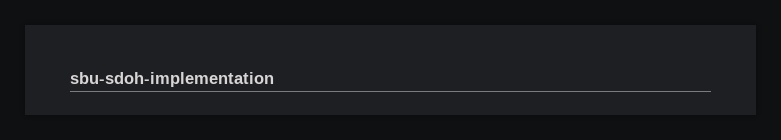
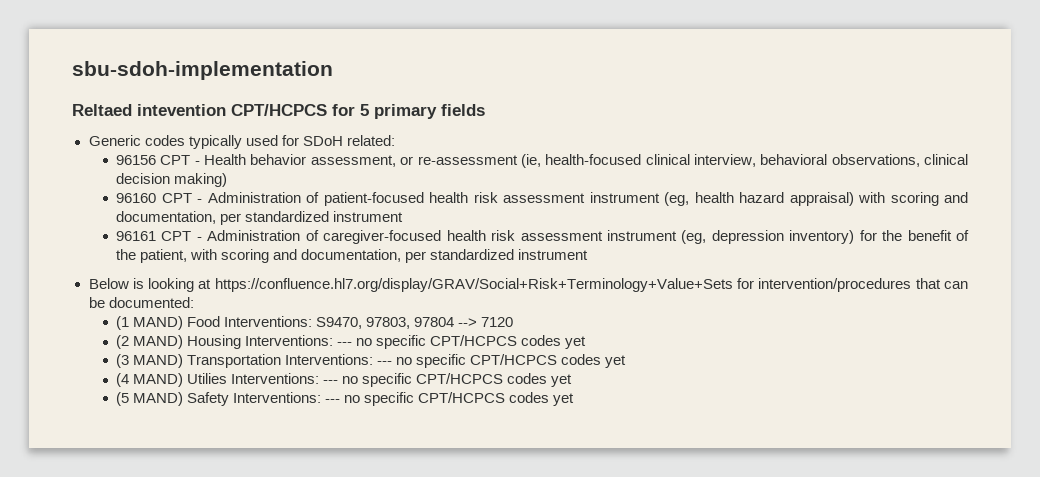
(274, 79) none -> [72,104,485,119] [88,135,395,149] [116,154,969,168] [116,173,228,187] [116,192,968,206] [116,211,404,225] [116,230,969,244] [116,249,589,263] [88,278,968,292] [88,297,194,308] [116,316,514,330] [116,335,587,349] [116,354,627,368] [116,373,573,387] [116,392,575,406] // Reltaed intevention CPT/HCPCS for 5 primary fields // Generic codes typically used for SDoH related: // 96156 CPT - Health behavior assessment, or re-assessment (ie, health-focused clinical interview, behavioral observations, clinical decision making) // 96160 CPT - Administration of patient-focused health risk assessment instrument (eg, health hazard appraisal) with scoring and documentation, per standardized instrument // 96161 CPT - Administration of caregiver-focused health risk assessment instrument (eg, depression inventory) for the benefit of the patient, with scoring and documentation, per standardized instrument // Below is looking at https://confluence.hl7.org/display/GRAV/Social+Risk+Terminology+Value+Sets for intervention/procedures that can be documented: // (1 MAND) Food Interventions: S9470, 97803, 97804 --> 7120 // (2 MAND) Housing Interventions: --- no specific CPT/HCPCS codes yet // (3 MAND) Transportation Interventions: --- no specific CPT/HCPCS codes yet // (4 MAND) Utilies Interventions: --- no specific CPT/HCPCS codes yet // (5 MAND) Safety Interventions: --- no specific CPT/HCPCS codes yet

